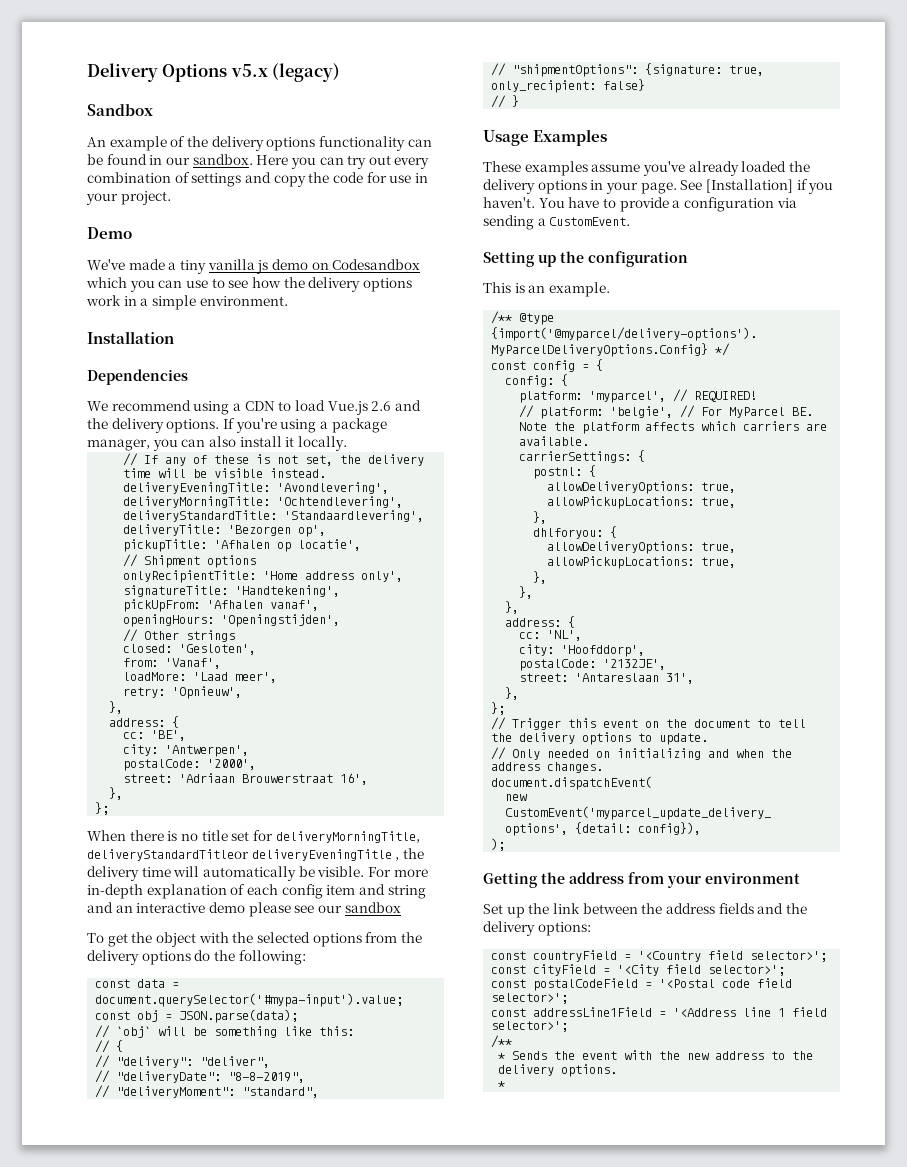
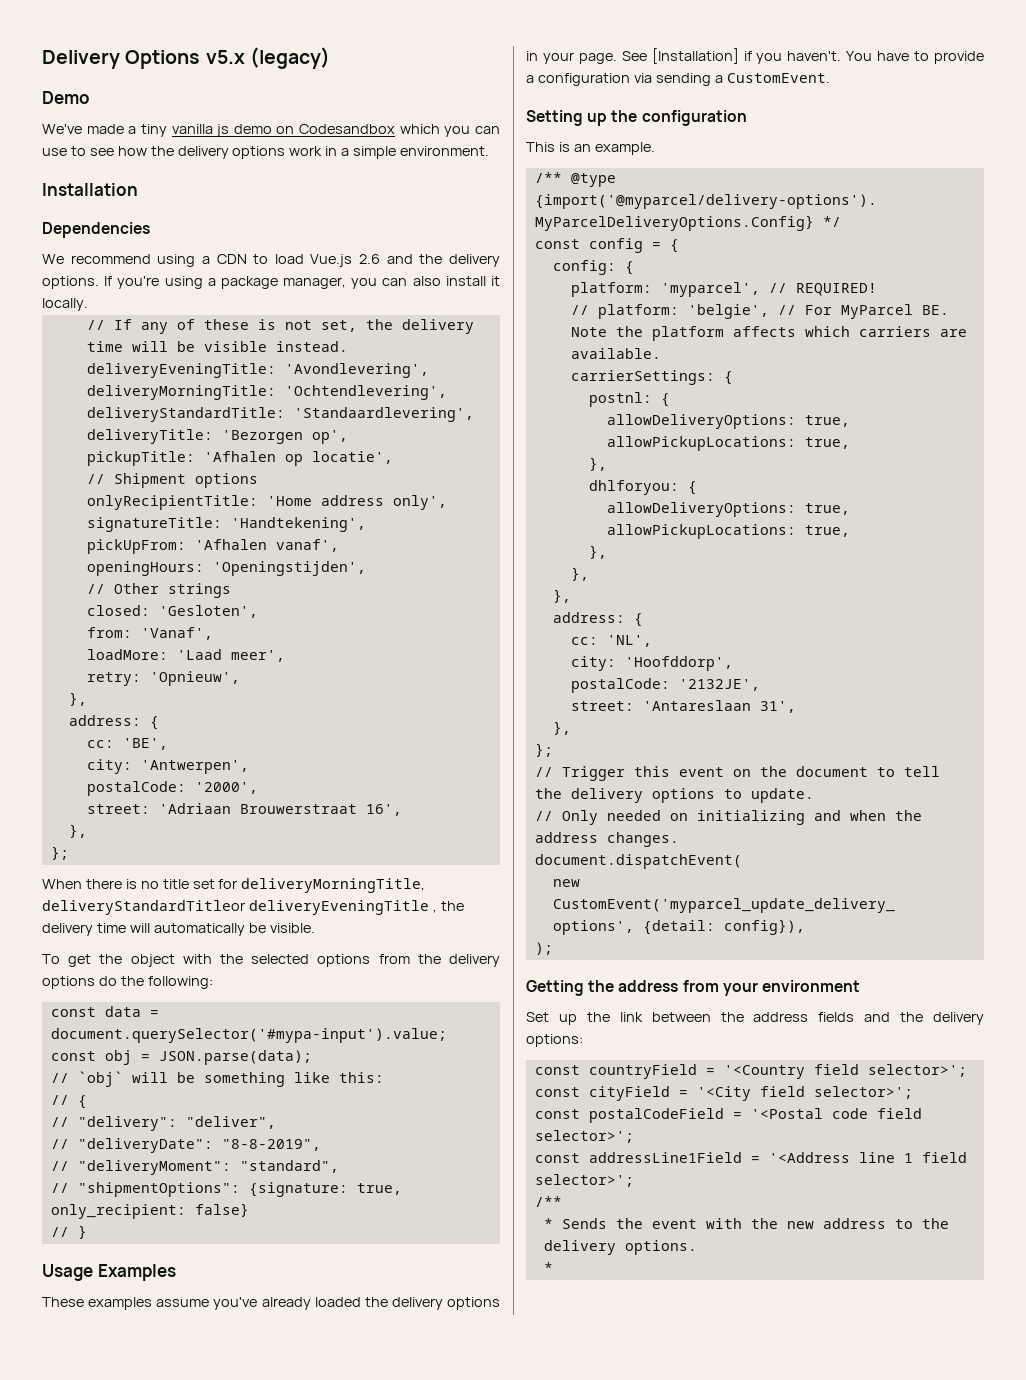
[87,104,153,116] [87,136,432,151] [87,154,430,169] [87,172,428,187] [86,191,171,205] // Sandbox // An example of the delivery options functionality can be found in our sandbox. Here you can try out every combination of settings and copy the code for use in your project. -> (330, 58) none
[367,867,428,877] [87,884,426,899] [87,902,401,917] For more in-depth explanation of each config item and string and an interactive demo please see our sandbox -> (315, 928) none

